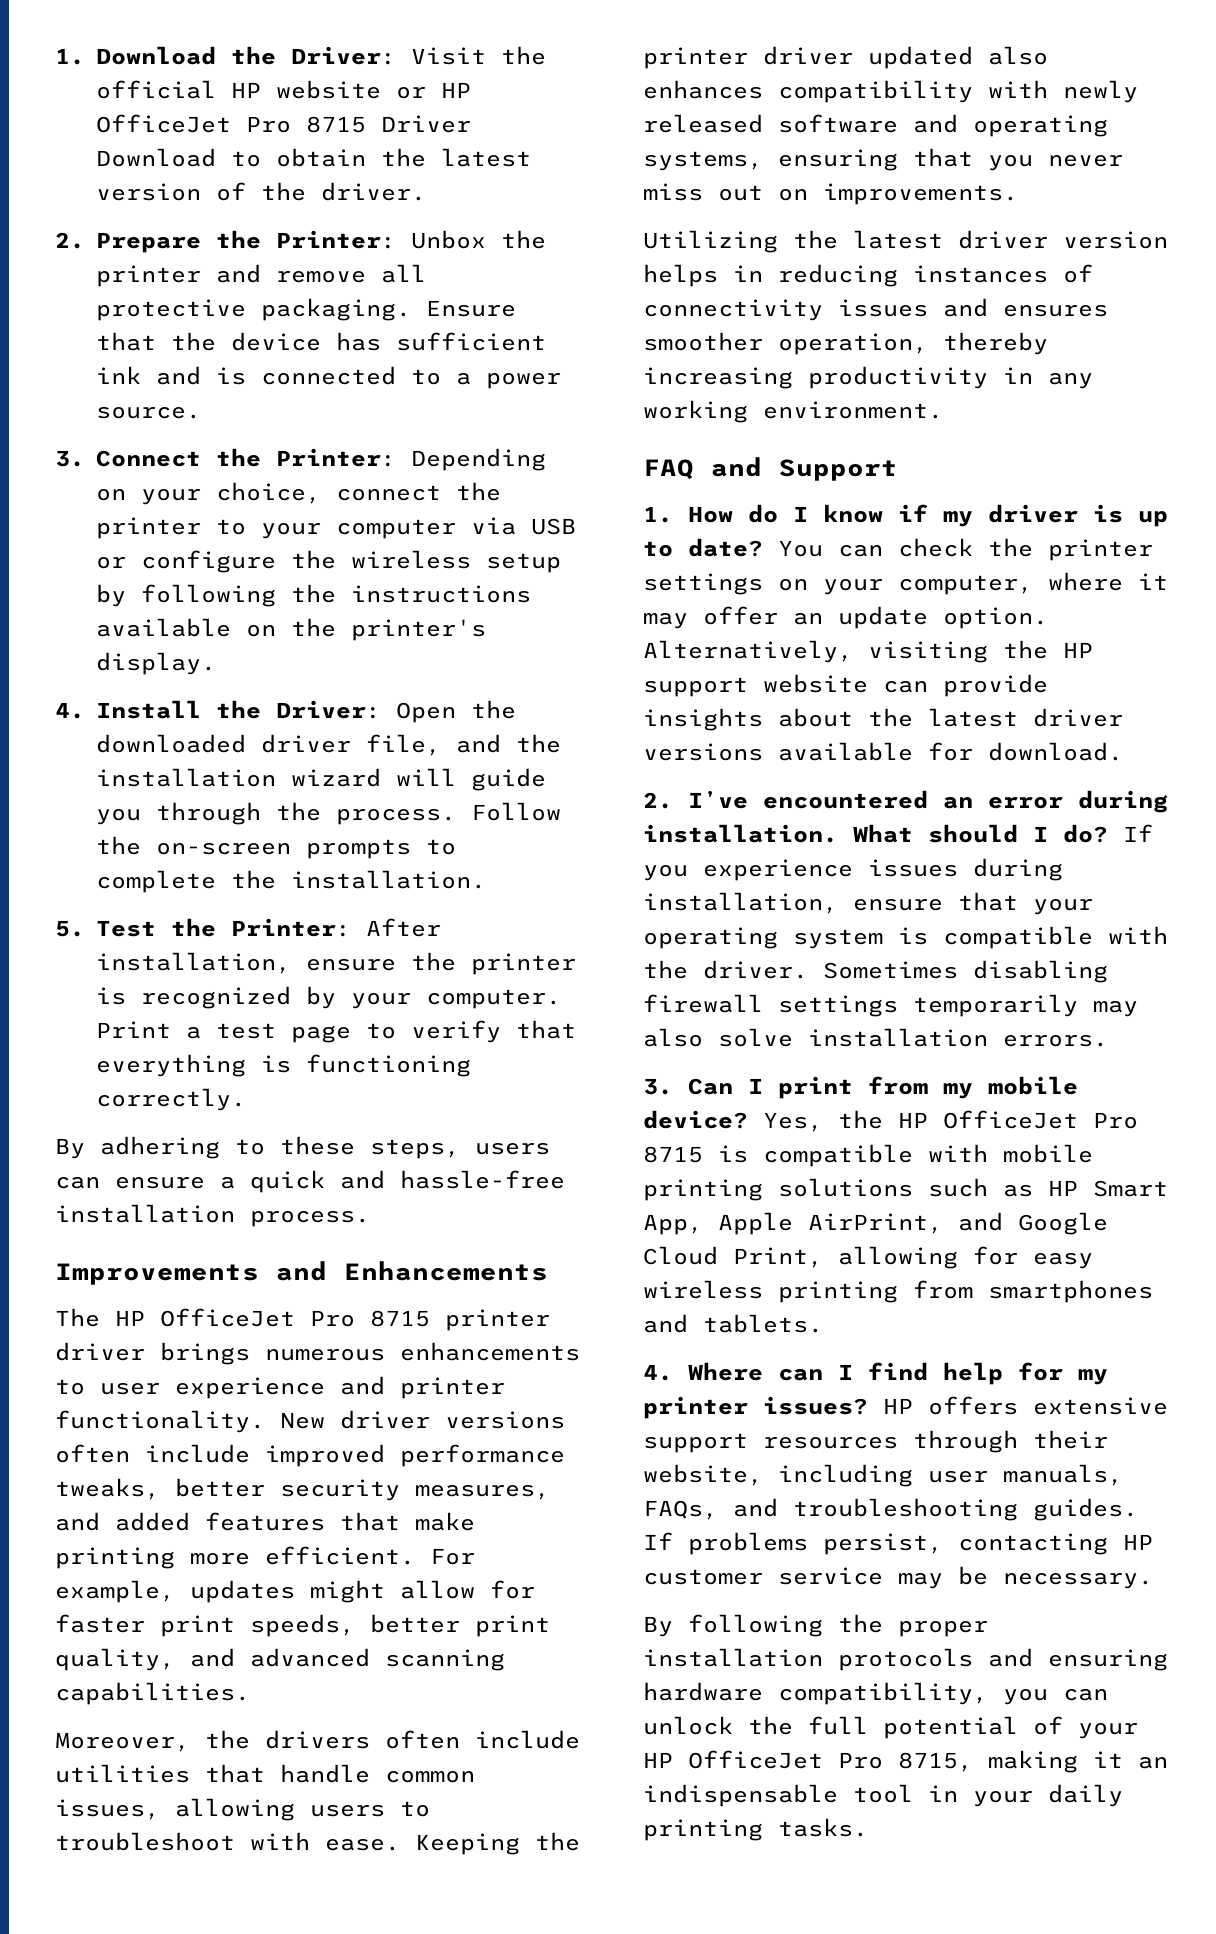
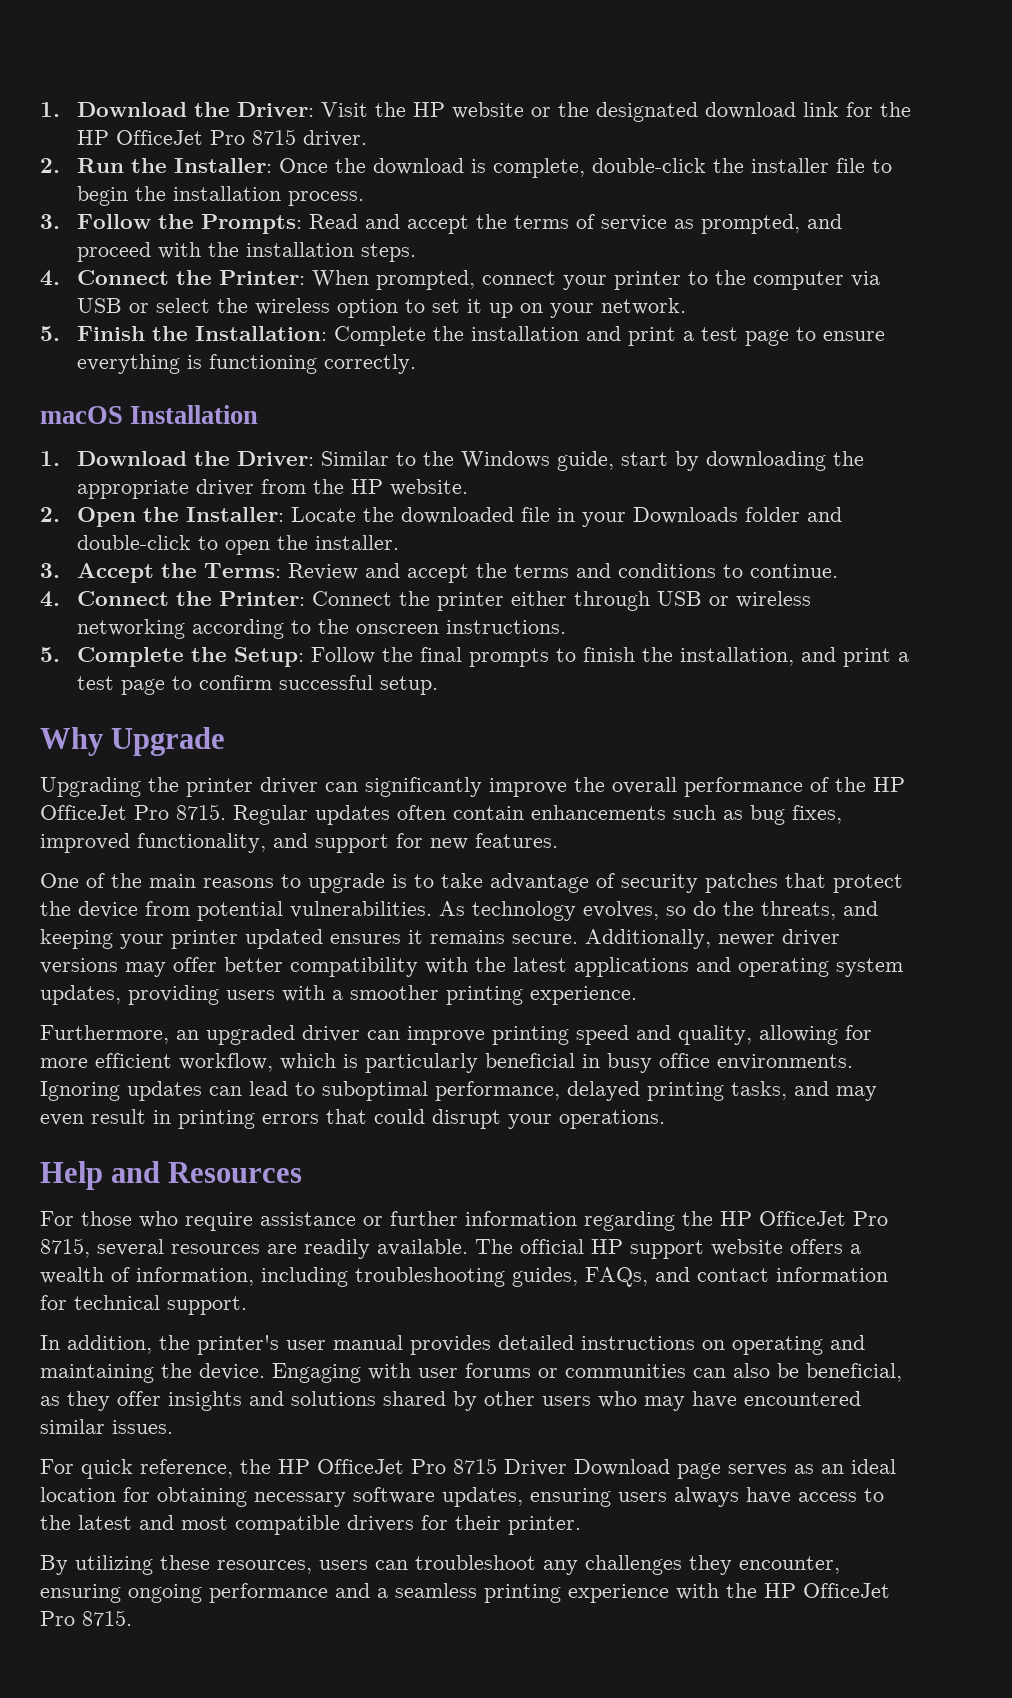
[95,80,216,99] official -> (407, 109) none
(426, 92) none -> [558,102,912,122] [77,129,368,147] [40,158,893,178] [77,186,365,206] [40,214,843,234] [77,242,417,262] [40,270,881,290] [77,298,687,318] [40,326,886,346] [77,354,417,374] [40,405,259,424] [40,451,865,471] [77,479,469,499] [40,507,843,527] [77,535,400,555] [40,563,839,583] [40,591,812,611] [77,619,567,639] [40,647,910,667] [77,675,439,695] [40,727,226,756] [40,777,905,797] [40,804,842,825] [40,833,558,853] [40,873,903,893] [40,901,878,921] [40,929,840,949] [40,957,903,977] [40,985,637,1005] [40,1025,872,1045] [40,1053,853,1073] [40,1081,877,1101] [40,1109,665,1129] [40,1161,303,1190] [40,1211,888,1231] [40,1238,861,1259] [40,1267,888,1287] [40,1295,247,1315] [40,1335,865,1355] [40,1363,902,1383] [40,1391,861,1411] [40,1419,173,1434] [40,1459,271,1479] the designated download link for the HP OfficeJet Pro 8715 driver. // 2. Run the Installer: Once the download is complete, double-click the installer file to begin the installation process. // 3. Follow the Prompts: Read and accept the terms of service as prompted, and proceed with the installation steps. // 4. Connect the Printer: When prompted, connect your printer to the computer via USB or select the wireless option to set it up on your network. // 5. Finish the Installation: Complete the installation and print a test page to ensure everything is functioning correctly. // macOS Installation // 1. Download the Driver: Similar to the Windows guide, start by downloading the appropriate driver from the HP website. // 2. Open the Installer: Locate the downloaded file in your Downloads folder and double-click to open the installer. // 3. Accept the Terms: Review and accept the terms and conditions to continue. // 4. Connect the Printer: Connect the printer either through USB or wireless networking according to the onscreen instructions. // 5. Complete the Setup: Follow the final prompts to finish the installation, and print a test page to confirm successful setup. // Why Upgrade // Upgrading the printer driver can significantly improve the overall performance of the HP OfficeJet Pro 8715. Regular updates often contain enhancements such as bug fixes, improved functionality, and support for new features. // One of the main reasons to upgrade is to take advantage of security patches that protect the device from potential vulnerabilities. As technology evolves, so do the threats, and keeping your printer updated ensures it remains secure. Additionally, newer driver versions may offer better compatibility with the latest applications and operating system updates, providing users with a smoother printing experience. // Furthermore, an upgraded driver can improve printing speed and quality, allowing for more efficient workflow, which is particularly beneficial in busy office environments. Ignoring updates can lead to suboptimal performance, delayed printing tasks, and may even result in printing errors that could disrupt your operations. // Help and Resources // For those who require assistance or further information regarding the HP OfficeJet Pro 8715, several resources are readily available. The official HP support website offers a wealth of information, including troubleshooting guides, FAQs, and contact information for technical support. // In addition, the printer's user manual provides detailed instructions on operating and maintaining the device. Engaging with user forums or communities can also be beneficial, as they offer insights and solutions shared by other users who may have encountered similar issues. // For quick reference, the
[230,148,531,167] [95,182,426,201] [55,230,546,253] [95,264,426,287] [95,298,516,321] [95,332,546,351] [95,366,561,389] [95,406,201,419] [55,448,546,471] [95,482,501,505] [95,517,576,539] [95,550,561,573] [95,584,531,607] [95,618,486,641] [95,652,216,675] [55,700,516,723] [95,734,561,756] [95,768,546,791] [95,802,561,825] [95,836,456,859] [95,870,486,893] [55,918,441,937] [95,952,576,975] [95,986,561,1009] [95,1020,576,1043] [95,1054,471,1077] [95,1088,246,1111] [55,1136,550,1159] [55,1170,565,1193] [55,1204,370,1227] [55,1261,548,1285] [55,1308,550,1331] [55,1342,580,1365] [55,1376,505,1399] [55,1410,565,1433] [55,1444,565,1467] [55,1478,550,1501] [55,1512,475,1531] [55,1546,475,1569] [55,1580,535,1603] [55,1614,550,1637] [55,1648,505,1671] [55,1682,250,1705] [55,1730,580,1752] [55,1764,475,1783] [55,1798,430,1821] [55,1832,580,1855] [643,46,1048,69] [643,80,1138,103] [643,114,1108,137] [643,148,1123,171] [643,183,1018,205] [643,230,1168,253] [643,264,1093,287] [643,298,1108,321] [643,332,1048,355] [643,366,1093,389] [643,400,943,423] [643,457,898,481] [643,504,1168,527] [643,538,1153,561] [643,572,1168,595] [643,606,1048,629] [643,640,1093,663] [643,674,1048,697] [643,708,1123,731] [643,742,1123,761] [643,790,1168,813] [643,824,1153,843] [643,858,1063,881] [643,892,1093,915] [643,926,1168,949] [643,960,1108,983] [643,994,1138,1017] [643,1028,1108,1047] [643,1076,1078,1099] [643,1110,1138,1132] [643,1144,1093,1167] [643,1178,1168,1201] [643,1212,1108,1235] [643,1246,1093,1269] [643,1280,1153,1303] [643,1314,823,1333] [643,1362,1108,1385] [643,1396,1168,1419] [643,1430,1108,1453] [643,1464,1123,1487] [643,1498,1138,1521] [643,1532,1153,1555] [643,1566,1153,1589] [643,1614,988,1637] [643,1648,1168,1671] [643,1682,1108,1705] [643,1716,1138,1739] [643,1750,1168,1773] [643,1784,1123,1807] [643,1818,868,1841] to obtain the latest version of the driver. // 2. Prepare the Printer: Unbox the printer and remove all protective packaging. Ensure that the device has sufficient ink and is connected to a power source. // 3. Connect the Printer: Depending on your choice, connect the printer to your computer via USB or configure the wireless setup by following the instructions available on the printer's display. // 4. Install the Driver: Open the downloaded driver file, and the installation wizard will guide you through the process. Follow the on-screen prompts to complete the installation. // 5. Test the Printer: After installation, ensure the printer is recognized by your computer. Print a test page to verify that everything is functioning correctly. // By adhering to these steps, users can ensure a quick and hassle-free installation process. // Improvements and Enhancements // The HP OfficeJet Pro 8715 printer driver brings numerous enhancements to user experience and printer functionality. New driver versions often include improved performance tweaks, better security measures, and added features that make printing more efficient. For example, updates might allow for faster print speeds, better print quality, and advanced scanning capabilities. // Moreover, the drivers often include utilities that handle common issues, allowing users to troubleshoot with ease. Keeping the printer driver updated also enhances compatibility with newly released software and operating systems, ensuring that you never miss out on improvements. // Utilizing the latest driver version helps in reducing instances of connectivity issues and ensures smoother operation, thereby increasing productivity in any working environment. // FAQ and Support // 1. How do I know if my driver is up to date? You can check the printer settings on your computer, where it may offer an update option. Alternatively, visiting the HP support website can provide insights about the latest driver versions available for download. // 2. I’ve encountered an error during installation. What should I do? If you experience issues during installation, ensure that your operating system is compatible with the driver. Sometimes disabling firewall settings temporarily may also solve installation errors. // 3. Can I print from my mobile device? Yes, the HP OfficeJet Pro 8715 is compatible with mobile printing solutions such as HP Smart App, Apple AirPrint, and Google Cloud Print, allowing for easy wireless printing from smartphones and tablets. // 4. Where can I find help for my printer issues? HP offers extensive support resources through their website, including user manuals, FAQs, and troubleshooting guides. If problems persist, contacting HP customer service may be necessary. // By following the proper installation protocols and ensuring hardware compatibility, you can unlock the full potential of your HP OfficeJet Pro 8715, making it an indispensable tool in your daily printing tasks. -> [677,1459,896,1479] [40,1487,884,1507] [40,1515,581,1535] [40,1555,840,1575] [40,1583,890,1603] [40,1610,132,1626] page serves as an ideal location for obtaining necessary software updates, ensuring users always have access to the latest and most compatible drivers for their printer. // By utilizing these resources, users can troubleshoot any challenges they encounter, ensuring ongoing performance and a seamless printing experience with the HP OfficeJet Pro 8715.

